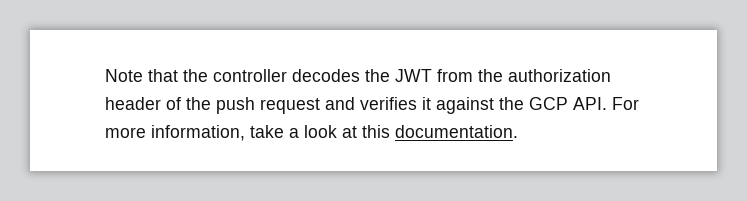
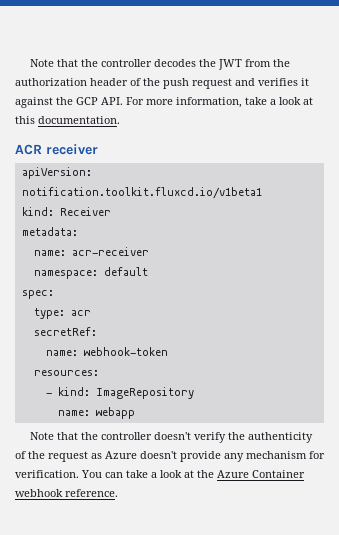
(518, 131) none -> [15,144,98,155] [21,167,92,179] [21,187,262,199] [21,207,111,216] [21,227,78,236] [33,247,149,256] [33,267,148,279] [21,290,54,299] [33,308,91,319] [33,327,97,336] [45,347,168,356] [33,370,99,376] [45,387,194,399] [57,407,135,419] [30,432,314,443] [15,451,325,462] [15,470,305,478] [15,489,118,497] // ACR receiver // apiVersion: notification.toolkit.fluxcd.io/v1beta1 // kind: Receiver // metadata: // name: acr-receiver // namespace: default // spec: // type: acr // secretRef: // name: webhook-token // resources: // - kind: ImageRepository // name: webapp // Note that the controller doesn't verify the authenticity of the request as Azure doesn't provide any mechanism for verification. You can take a look at the Azure Container webhook reference.

